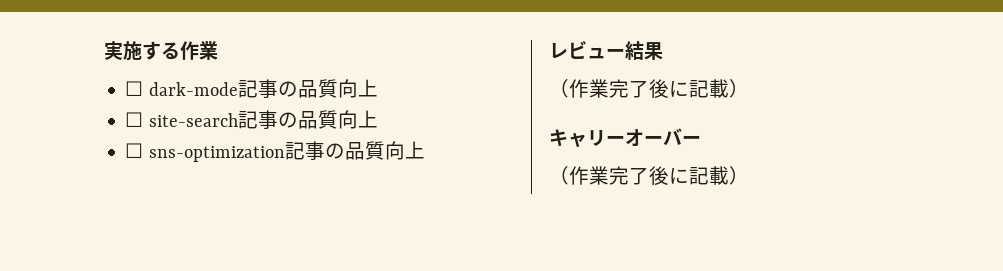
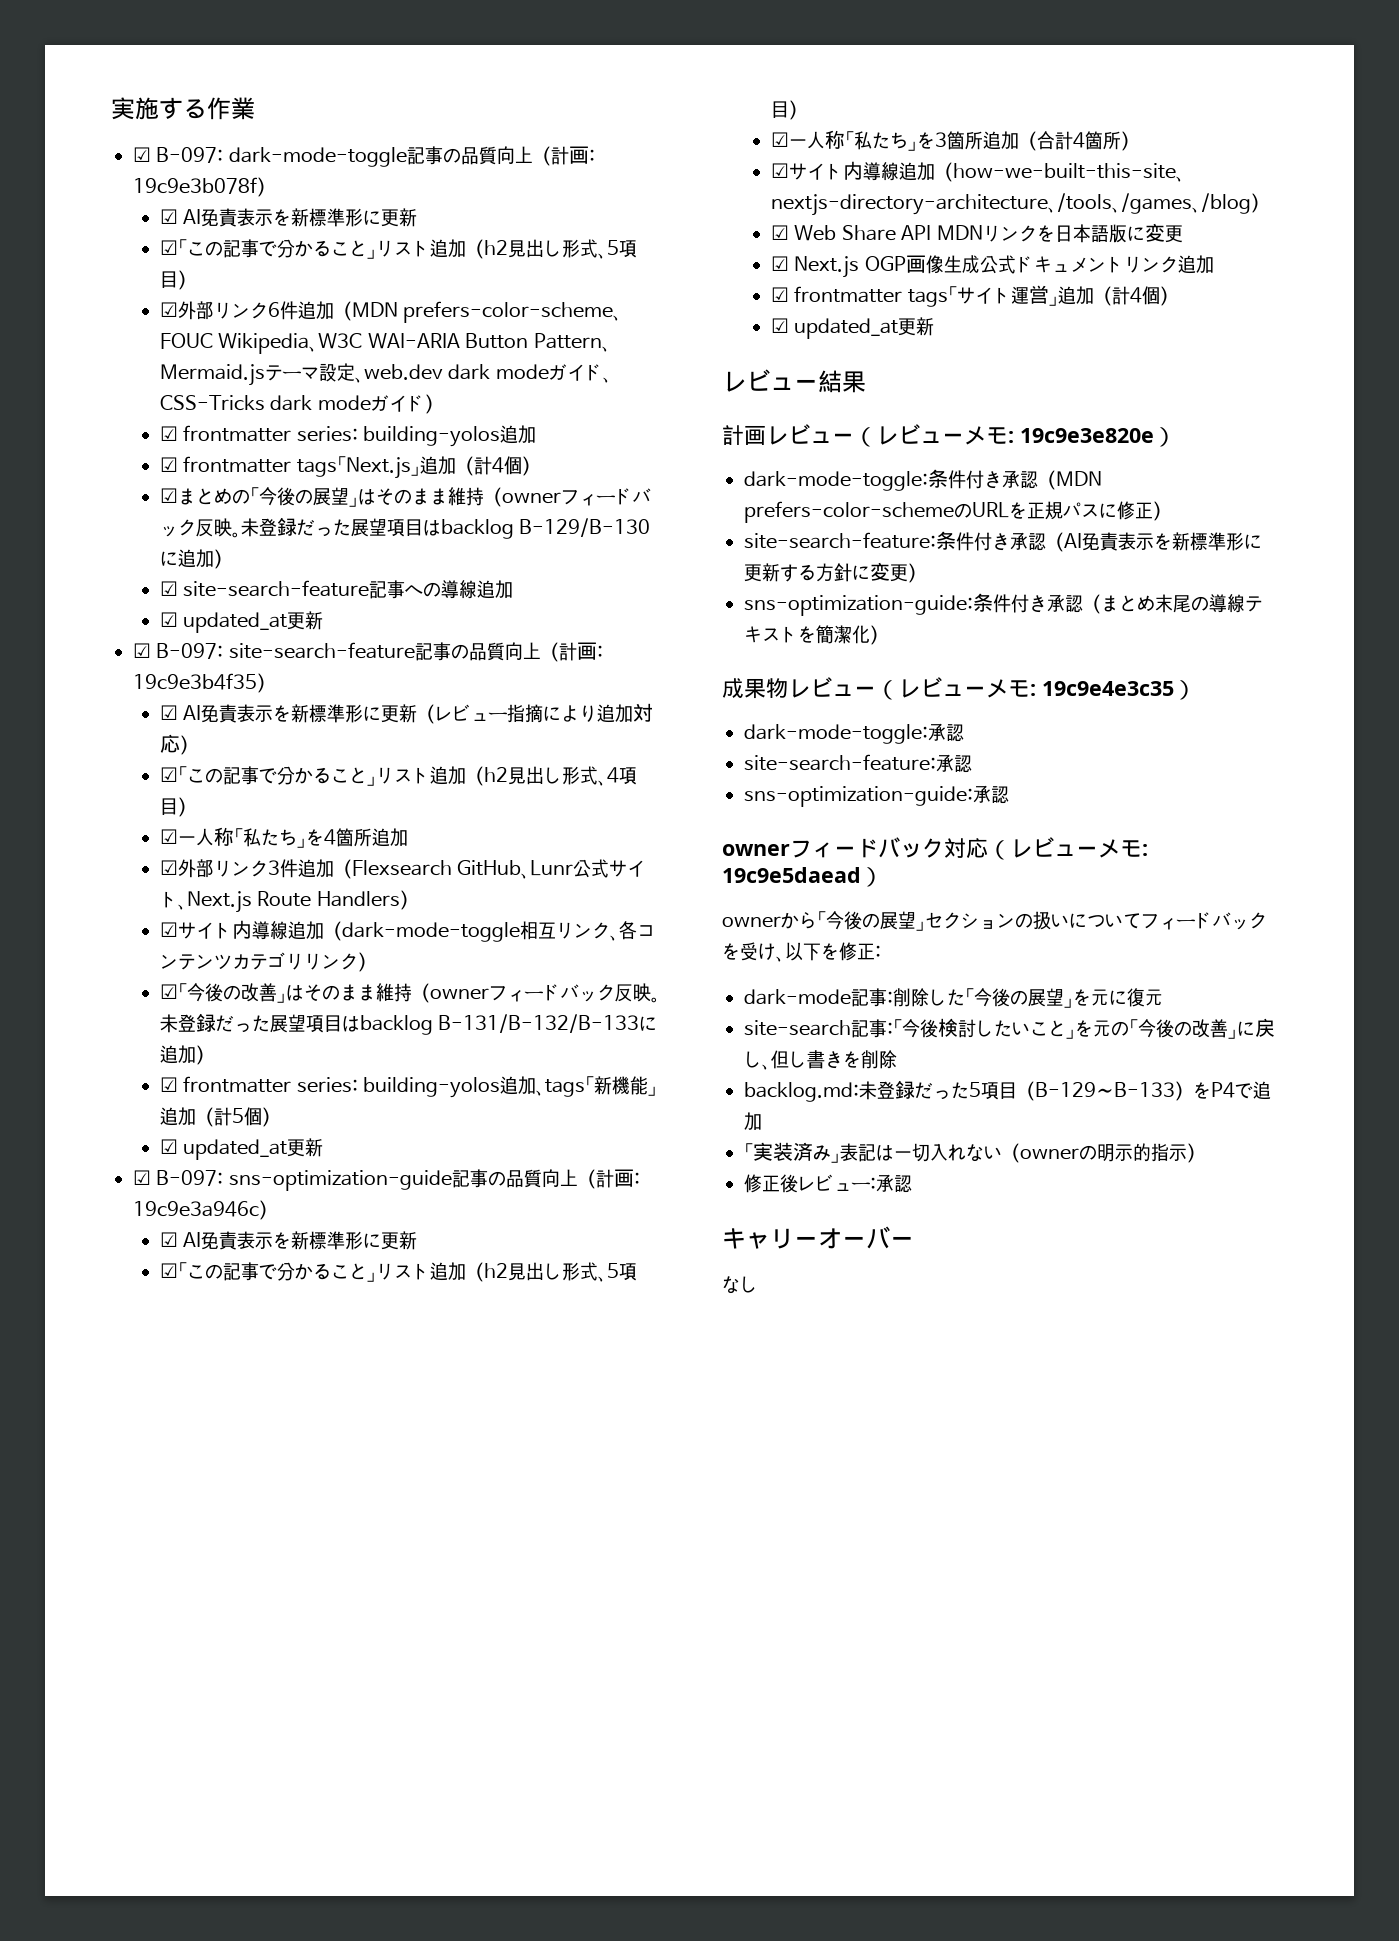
[125,79,378,98] [125,110,378,129] [125,141,425,162] [549,41,663,60] [549,79,749,98] ☐ dark-mode記事の品質向上 // ☐ site-search記事の品質向上 // ☐ sns-optimization記事の品質向上 // レビュー結果 // （作業完了後に記載） -> [133,146,595,167] [133,177,275,197] [159,208,418,227] [159,239,637,259] [159,270,196,290] [159,301,623,323] [159,333,611,354] [159,363,612,386] [159,394,443,414] [159,425,537,447] [159,456,540,479] [159,487,651,507] [159,517,651,539] [159,549,232,569] [159,579,514,599] [159,611,324,633] [133,642,603,662] [133,673,275,693] [159,703,654,724] [159,734,198,755] [159,766,637,786] [159,797,196,817] [159,827,408,848] [159,859,646,879] [159,890,418,913] [159,920,655,942] [159,952,376,972] [159,983,660,1003] [159,1013,658,1035] [159,1045,214,1065] [159,1076,658,1098] [159,1107,280,1127] [159,1138,324,1160] [133,1169,640,1191] [133,1200,277,1220] [159,1231,418,1250] [159,1262,637,1282] [770,100,807,120] [770,130,1139,151] [770,161,1185,182] [770,193,1269,216] [770,223,1183,243] [770,255,1214,278] [770,285,1178,307] [770,317,935,339] [722,369,866,393] [722,424,1176,447] [744,469,1102,491] [744,501,1171,523] [744,531,1262,552] [744,562,926,583] [744,593,1263,616] [744,625,888,645] [722,677,1196,700] [744,723,964,744] [744,754,972,773] [744,785,1009,807] [722,837,1148,860] [722,867,883,887] [722,911,1267,931] [722,942,881,962] [744,988,1163,1008] [744,1018,1275,1039] [744,1050,897,1070] [744,1080,1271,1102] [744,1112,762,1130] [744,1142,1205,1163] [744,1174,912,1193] ☑ B-097: dark-mode-toggle記事の品質向上（計画: 19c9e3b078f） // ☑ AI免責表示を新標準形に更新 // ☑「この記事で分かること」リスト追加（h2見出し形式、5項目） // ☑外部リンク6件追加（MDN prefers-color-scheme、FOUC Wikipedia、W3C WAI-ARIA Button Pattern、Mermaid.jsテーマ設定、web.dev dark modeガイド、CSS-Tricks dark modeガイド） // ☑ frontmatter series: building-yolos追加 // ☑ frontmatter tags「Next.js」追加（計4個） // ☑まとめの「今後の展望」はそのまま維持（ownerフィードバック反映。未登録だった展望項目はbacklog B-129/B-130に追加） // ☑ site-search-feature記事への導線追加 // ☑ updated_at更新 // ☑ B-097: site-search-feature記事の品質向上（計画: 19c9e3b4f35） // ☑ AI免責表示を新標準形に更新（レビュー指摘により追加対応） // ☑「この記事で分かること」リスト追加（h2見出し形式、4項目） // ☑一人称「私たち」を4箇所追加 // ☑外部リンク3件追加（Flexsearch GitHub、Lunr公式サイト、Next.js Route Handlers） // ☑サイト内導線追加（dark-mode-toggle相互リンク、各コンテンツカテゴリリンク） // ☑「今後の改善」はそのまま維持（ownerフィードバック反映。未登録だった展望項目はbacklog B-131/B-132/B-133に追加） // ☑ frontmatter series: building-yolos追加、tags「新機能」追加（計5個） // ☑ updated_at更新 // ☑ B-097: sns-optimization-guide記事の品質向上（計画: 19c9e3a946c） // ☑ AI免責表示を新標準形に更新 // ☑「この記事で分かること」リスト追加（h2見出し形式、5項目） // ☑一人称「私たち」を3箇所追加（合計4箇所） // ☑サイト内導線追加（how-we-built-this-site、nextjs-directory-architecture、/tools、/games、/blog） // ☑ Web Share API MDNリンクを日本語版に変更 // ☑ Next.js OGP画像生成公式ドキュメントリンク追加 // ☑ frontmatter tags「サイト運営」追加（計4個） // ☑ updated_at更新 // レビュー結果 // 計画レビュー（レビューメモ: 19c9e3e820e） // dark-mode-toggle:条件付き承認（MDN prefers-color-schemeのURLを正規パスに修正） // site-search-feature:条件付き承認（AI免責表示を新標準形に更新する方針に変更） // sns-optimization-guide:条件付き承認（まとめ末尾の導線テキストを簡潔化） // 成果物レビュー（レビューメモ: 19c9e4e3c35） // dark-mode-toggle:承認 // site-search-feature:承認 // sns-optimization-guide:承認 // ownerフィードバック対応（レビューメモ: 19c9e5daead） // ownerから「今後の展望」セクションの扱いについてフィードバックを受け、以下を修正: // dark-mode記事:削除した「今後の展望」を元に復元 // site-search記事:「今後検討したいこと」を元の「今後の改善」に戻し、但し書きを削除 // backlog.md:未登録だった5項目（B-129〜B-133）をP4で追加 // 「実装済み」表記は一切入れない（ownerの明示的指示） // 修正後レビュー:承認
[549,166,749,185] （作業完了後に記載） -> [722,1276,758,1294] なし

